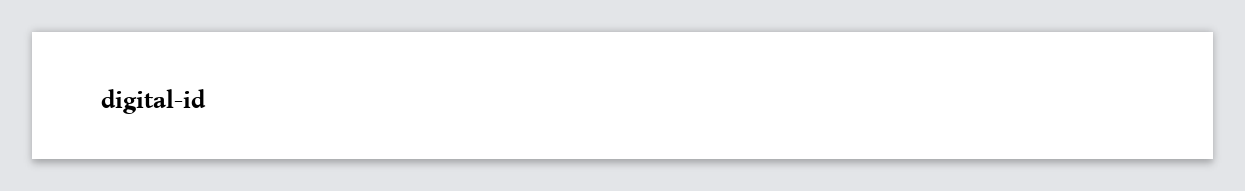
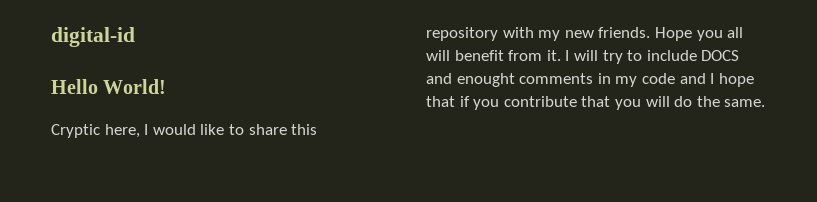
(206, 101) none -> [51,79,167,94] [51,124,318,138] [426,27,744,41] [426,50,740,64] [426,73,754,87] [426,96,766,110] // Hello World! // Cryptic here, I would like to share this repository with my new friends. Hope you all will benefit from it. I will try to include DOCS and enought comments in my code and I hope that if you contribute that you will do the same.

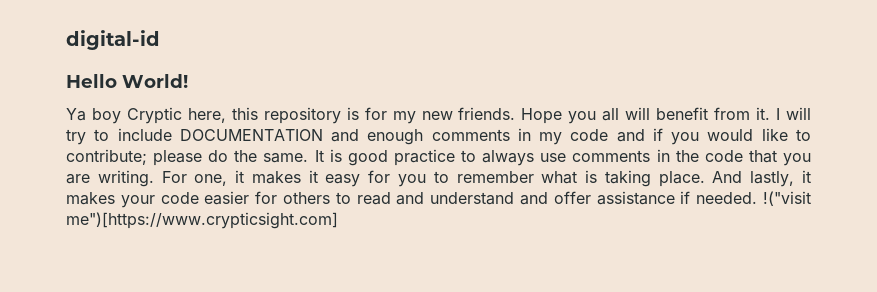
[51,124,318,138] [426,27,534,41] Cryptic here, I would like to share this repository with -> [66,107,387,124] Ya boy Cryptic here, this repository is for
[701,50,740,61] [426,73,515,87] DOCS and enought -> [179,129,424,145] DOCUMENTATION and enough
[710,73,754,87] [426,96,766,110] I hope that if you contribute that you will do the same. -> [652,128,811,145] [66,149,812,166] [66,170,812,187] [66,191,811,208] [66,212,338,229] if you would like to contribute; please do the same. It is good practice to always use comments in the code that you are writing. For one, it makes it easy for you to remember what is taking place. And lastly, it makes your code easier for others to read and understand and offer assistance if needed. !("visit me")[https://www.crypticsight.com]

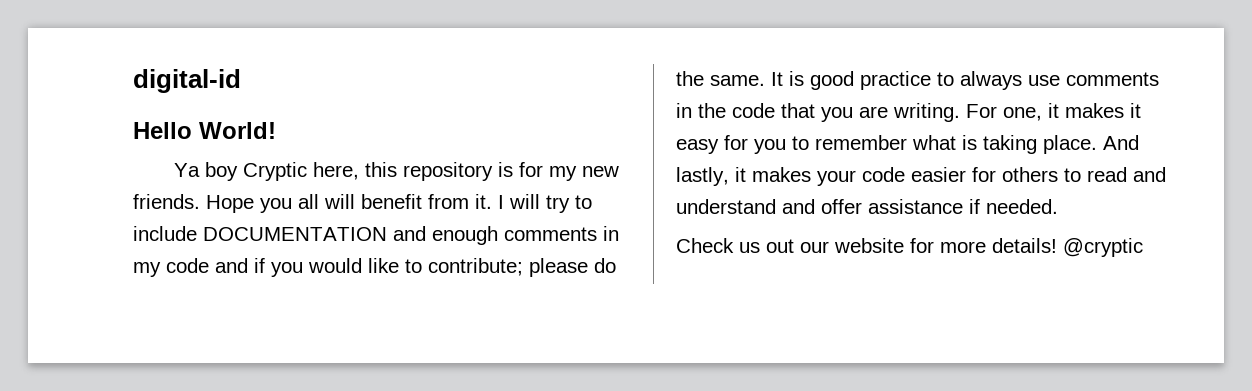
[762,191,811,206] [66,212,338,229] !("visit me")[https://www.crypticsight.com] -> [676,238,1143,257] // Check us out our website for more details! @cryptic

